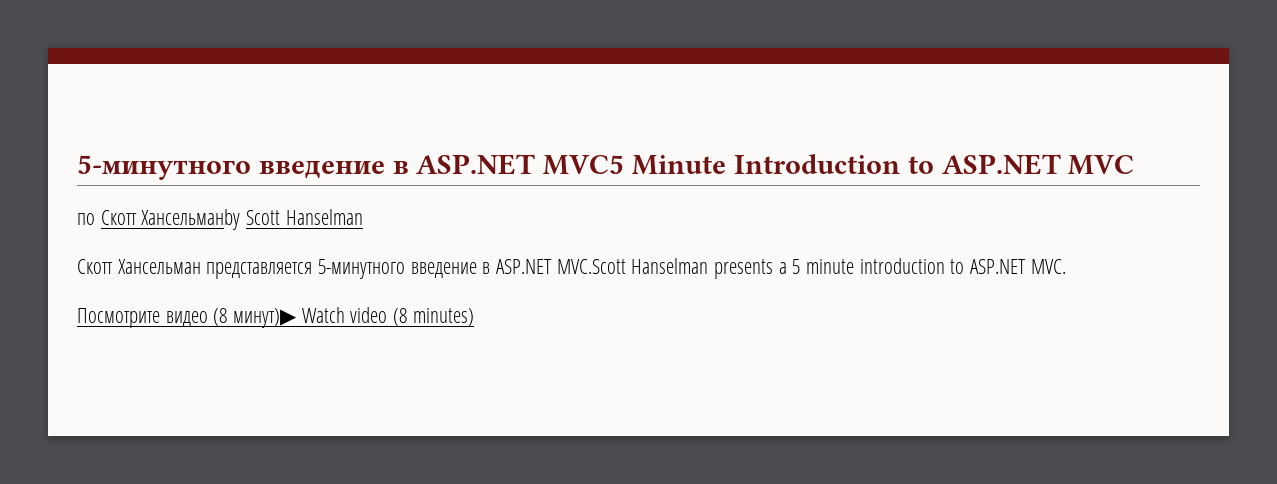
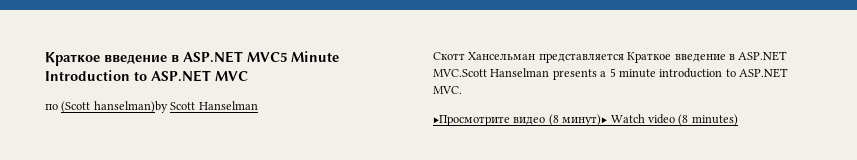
[77,155,251,180] 5-минутного -> [45,52,100,66] Краткое
[100,209,241,230] Скотт Хансельманby -> [61,101,168,113] (Scott hanselman)by
[318,259,406,279] 5-минутного -> [627,52,672,63] Краткое
[77,308,160,328] Посмотрите -> [433,115,510,126] ▶Просмотрите

